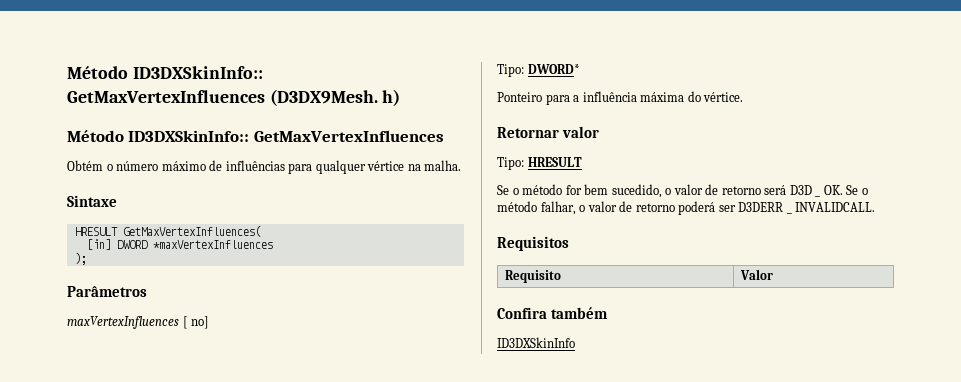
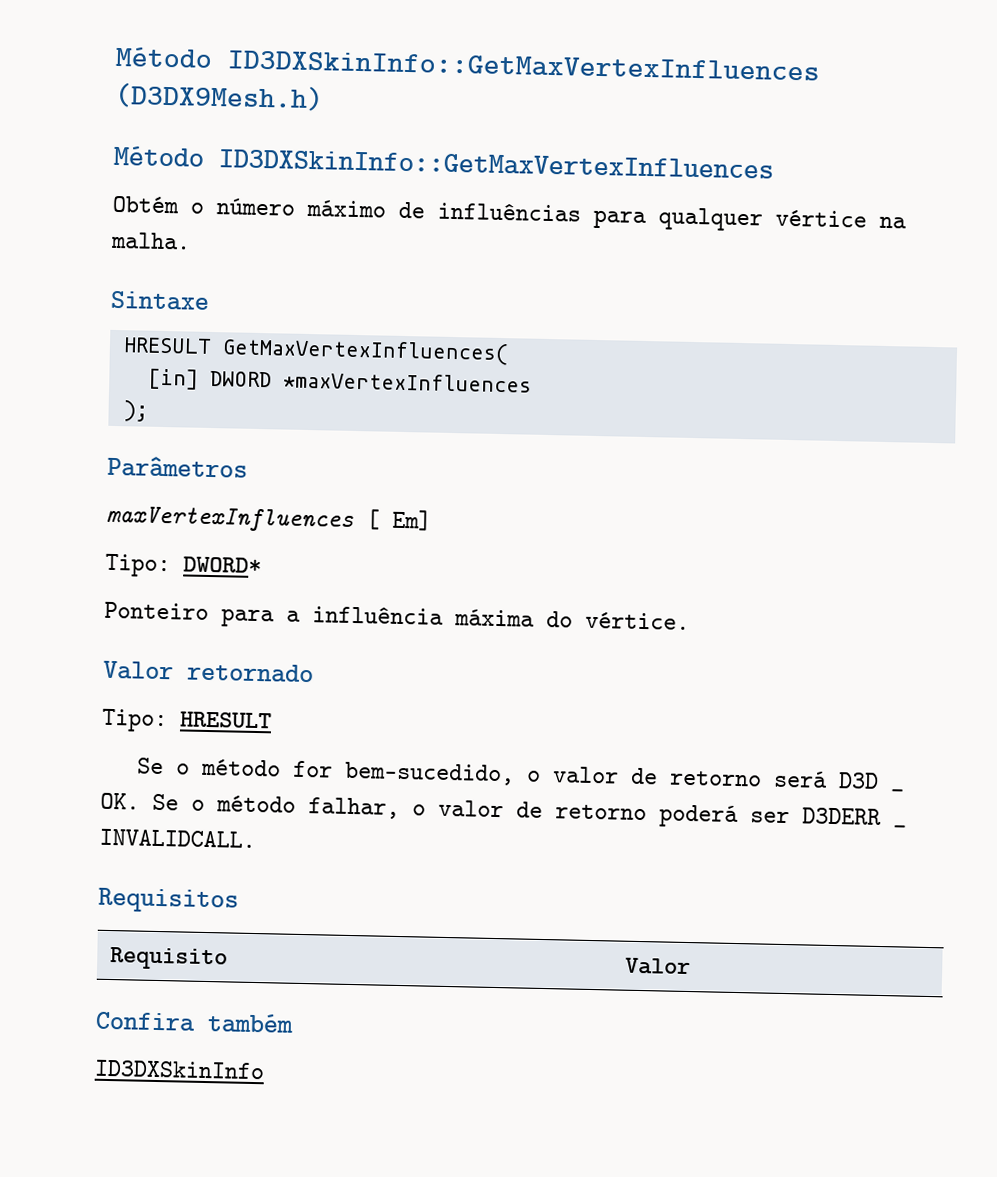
[67,66,263,79] [67,89,401,106] [67,130,444,142] Método ID3DXSkinInfo:: GetMaxVertexInfluences (D3DX9Mesh. h) // Método ID3DXSkinInfo:: GetMaxVertexInfluences -> [115,46,820,82] [114,82,324,112] [113,145,774,180] Método ID3DXSkinInfo::GetMaxVertexInfluences (D3DX9Mesh.h) // Método ID3DXSkinInfo::GetMaxVertexInfluences
[191,316,210,329] no] -> [392,509,432,531] Em]
[497,126,600,138] Retornar valor -> [103,660,314,684] Valor retornado
[584,184,662,198] bem sucedido, -> [343,761,515,786] bem-sucedido,

